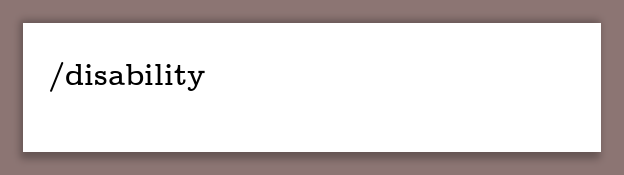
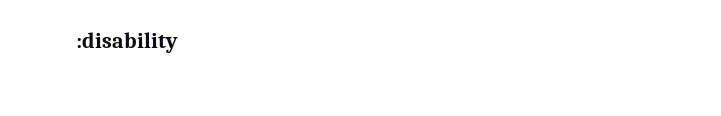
[48,62,205,92] /disability -> [76,32,178,53] :disability

